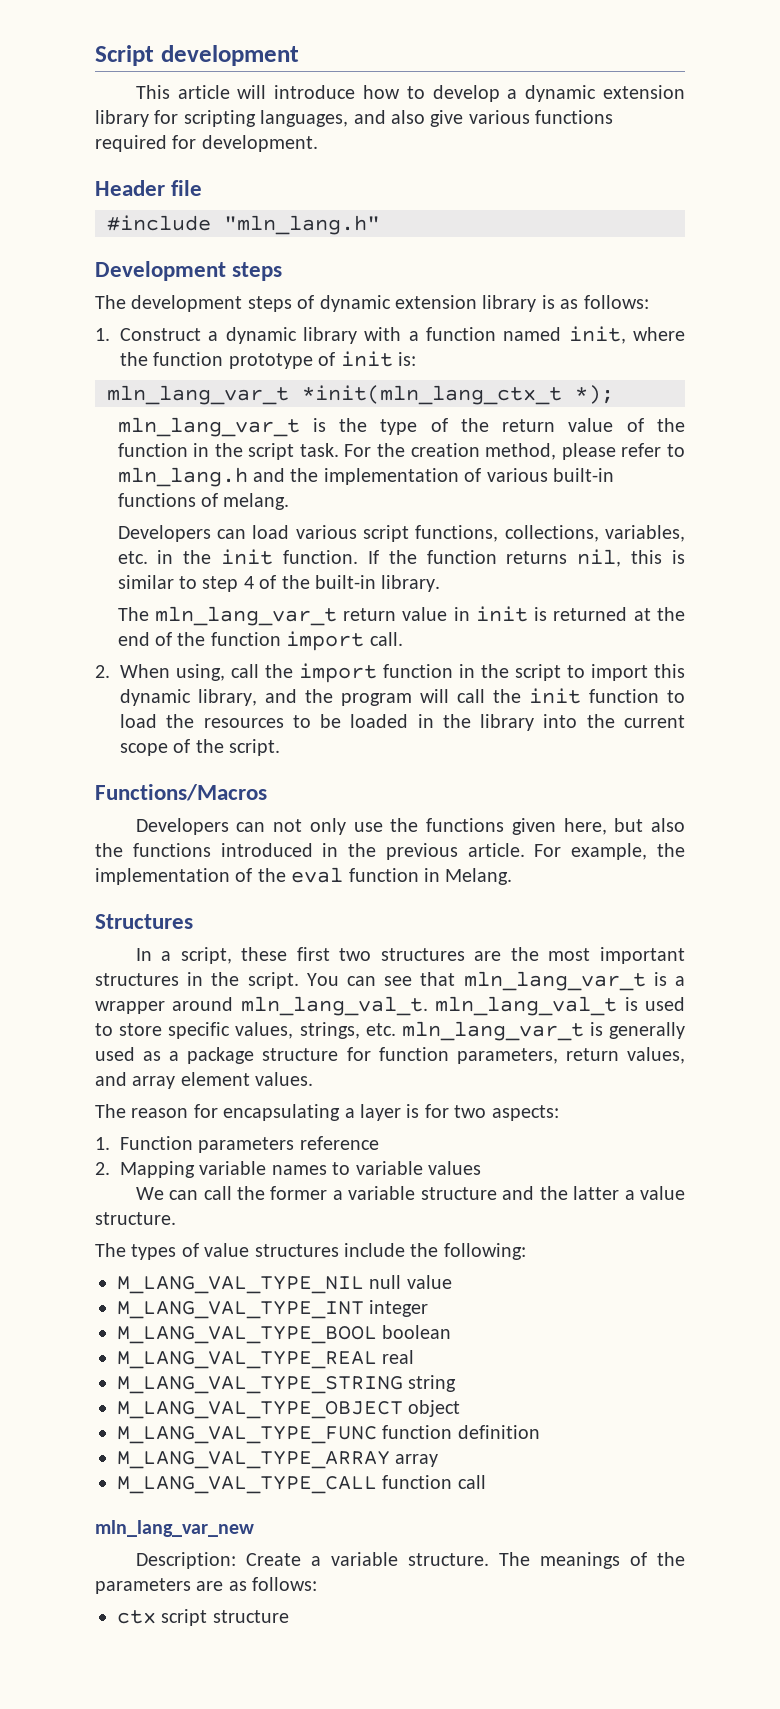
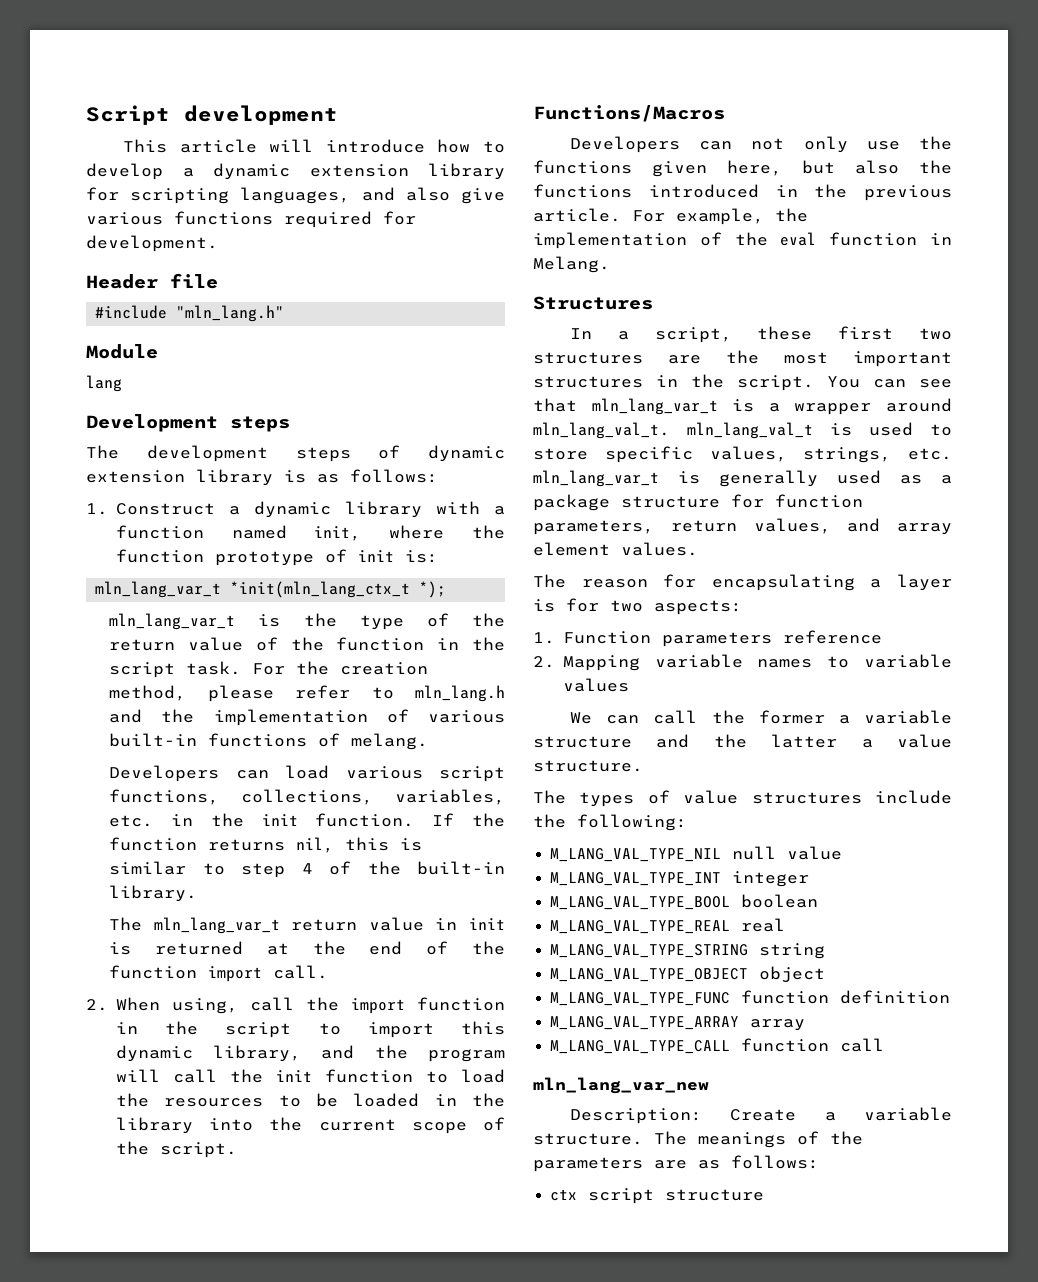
(380, 225) none -> [86,344,158,359] [86,375,122,392] // Module // lang

